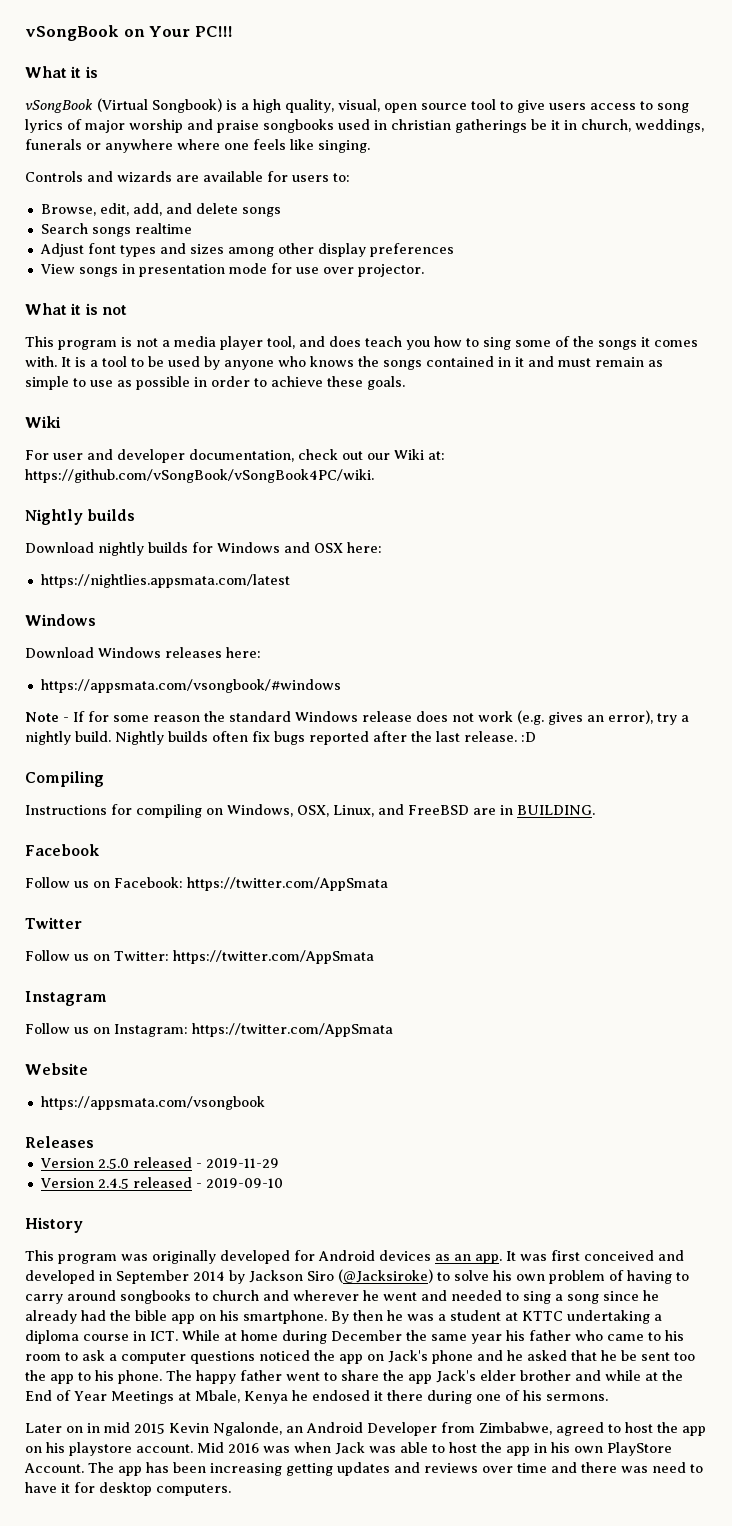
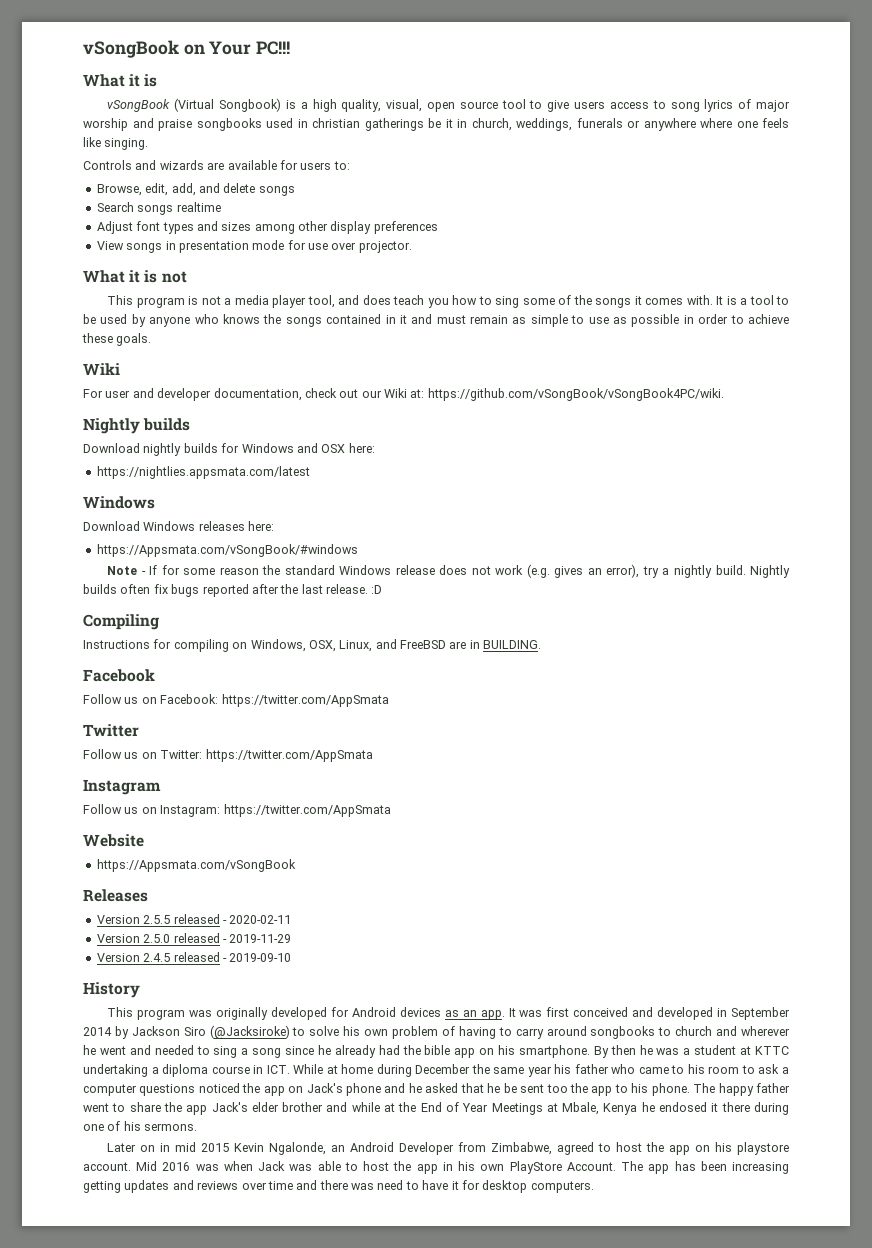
[40,679,341,693] https://appsmata.com/vsongbook/#windows -> [96,544,358,557] https://Appsmata.com/vSongBook/#windows
[40,1096,265,1110] https://appsmata.com/vsongbook -> [96,859,296,872] https://Appsmata.com/vSongBook
(94, 1142) none -> [96,914,292,924] // Version 2.5.5 released - 2020-02-11

